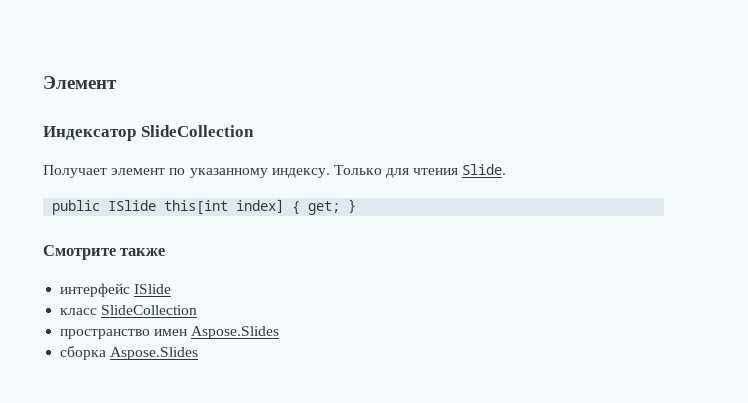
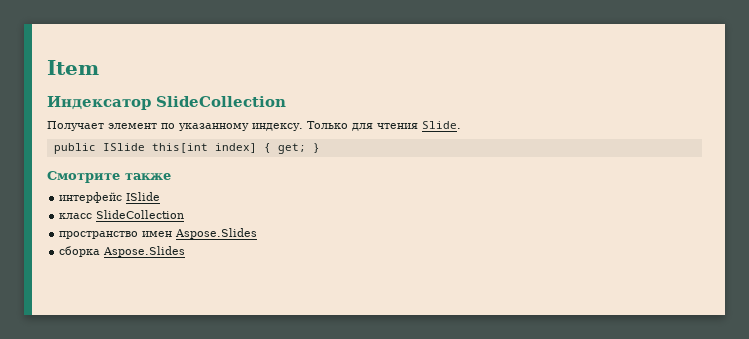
[43,76,117,89] Элемент -> [47,60,99,75] Item

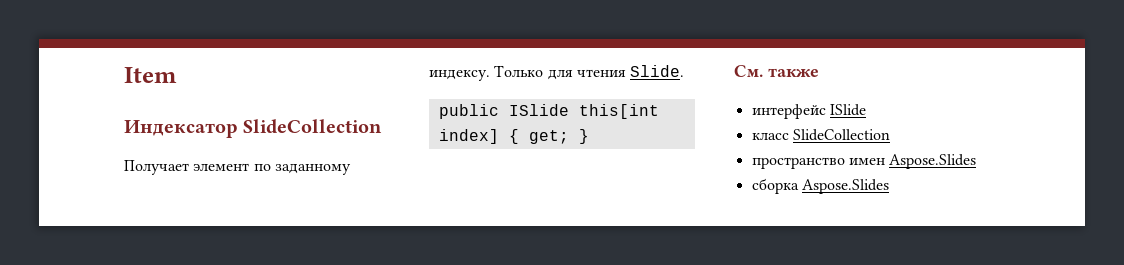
[179,123,249,131] указанному -> [274,163,351,175] заданному
[47,171,120,183] Смотрите -> [734,65,763,77] См.

